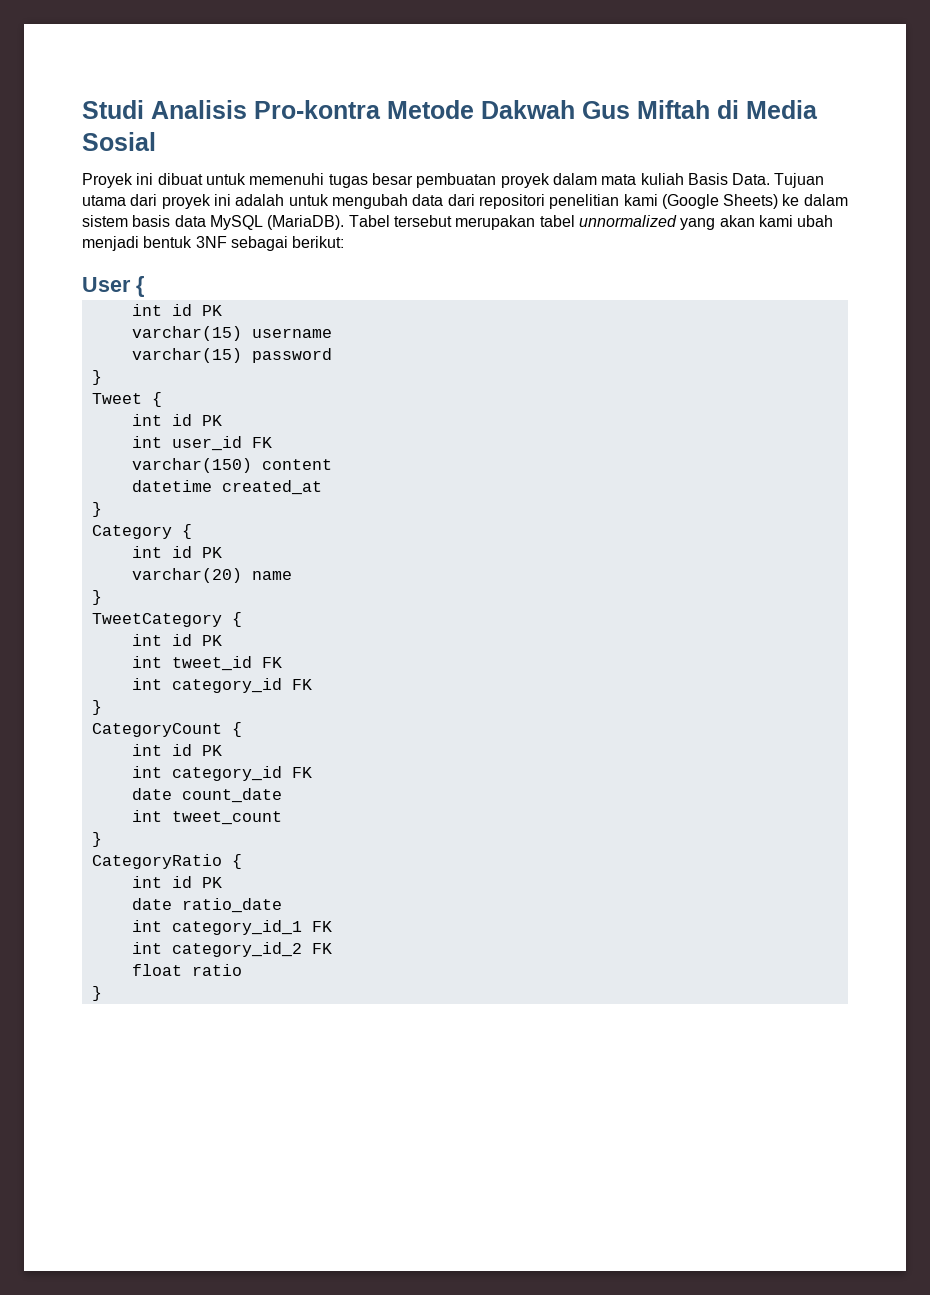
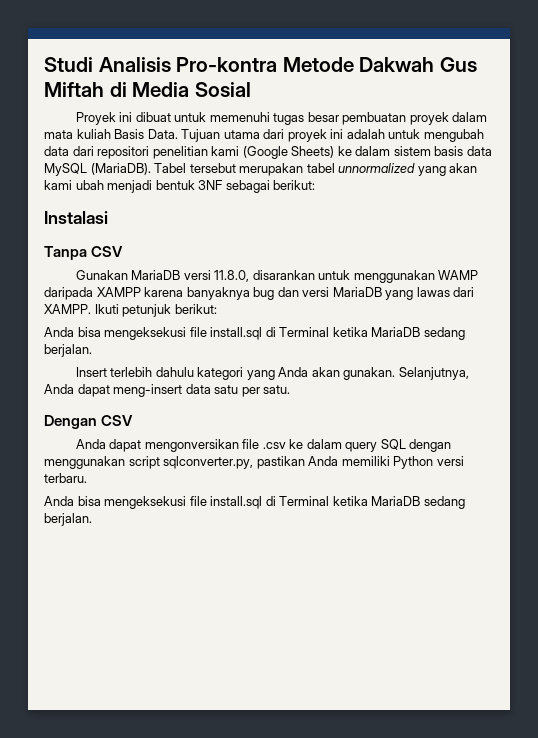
[82,276,144,297] [131,304,222,316] [131,326,332,341] [131,348,332,363] [91,370,102,385] [91,392,162,407] [131,414,222,426] [131,436,272,451] [131,458,332,473] [131,480,322,495] [91,502,102,517] [91,524,192,539] [131,546,222,558] [131,568,292,583] [91,590,102,605] [91,612,242,627] [131,634,222,646] [131,656,282,671] [131,678,312,693] [91,700,102,715] [91,722,242,737] [131,744,222,756] [131,766,312,781] [131,788,282,803] [131,810,282,825] [91,832,102,847] [91,854,242,869] [131,876,222,888] [131,898,282,913] [131,920,332,935] [131,942,332,957] [131,964,242,976] [91,986,102,1001] User { // int id PK // varchar(15) username // varchar(15) password // } // Tweet { // int id PK // int user_id FK // varchar(150) content // datetime created_at // } // Category { // int id PK // varchar(20) name // } // TweetCategory { // int id PK // int tweet_id FK // int category_id FK // } // CategoryCount { // int id PK // int category_id FK // date count_date // int tweet_count // } // CategoryRatio { // int id PK // date ratio_date // int category_id_1 FK // int category_id_2 FK // float ratio // } -> [44,211,108,224] [44,246,124,260] [75,270,479,283] [44,287,475,300] [44,304,217,317] [44,327,465,340] [44,344,92,357] [75,367,469,380] [44,384,291,397] [44,415,134,429] [75,439,452,452] [44,456,464,469] [44,473,87,483] [44,496,465,509] [44,513,92,526] Instalasi // Tanpa CSV // Gunakan MariaDB versi 11.8.0, disarankan untuk menggunakan WAMP daripada XAMPP karena banyaknya bug dan versi MariaDB yang lawas dari XAMPP. Ikuti petunjuk berikut: // Anda bisa mengeksekusi file install.sql di Terminal ketika MariaDB sedang berjalan. // Insert terlebih dahulu kategori yang Anda akan gunakan. Selanjutnya, Anda dapat meng-insert data satu per satu. // Dengan CSV // Anda dapat mengonversikan file .csv ke dalam query SQL dengan menggunakan script sqlconverter.py, pastikan Anda memiliki Python versi terbaru. // Anda bisa mengeksekusi file install.sql di Terminal ketika MariaDB sedang berjalan.

